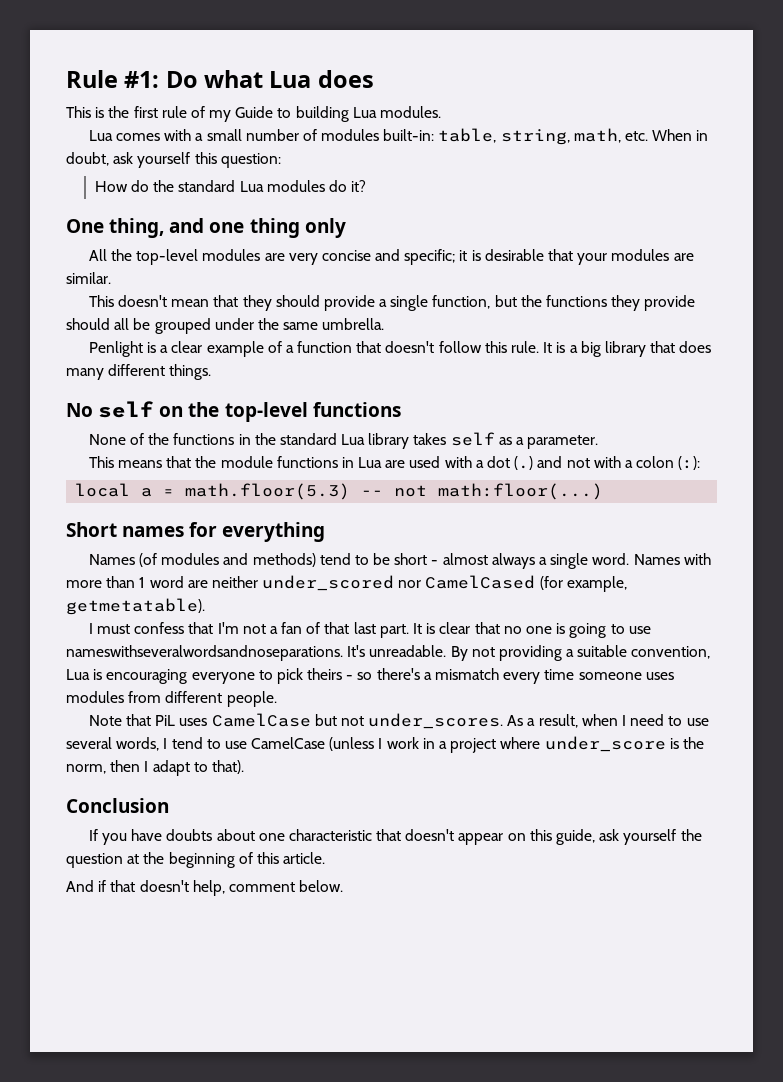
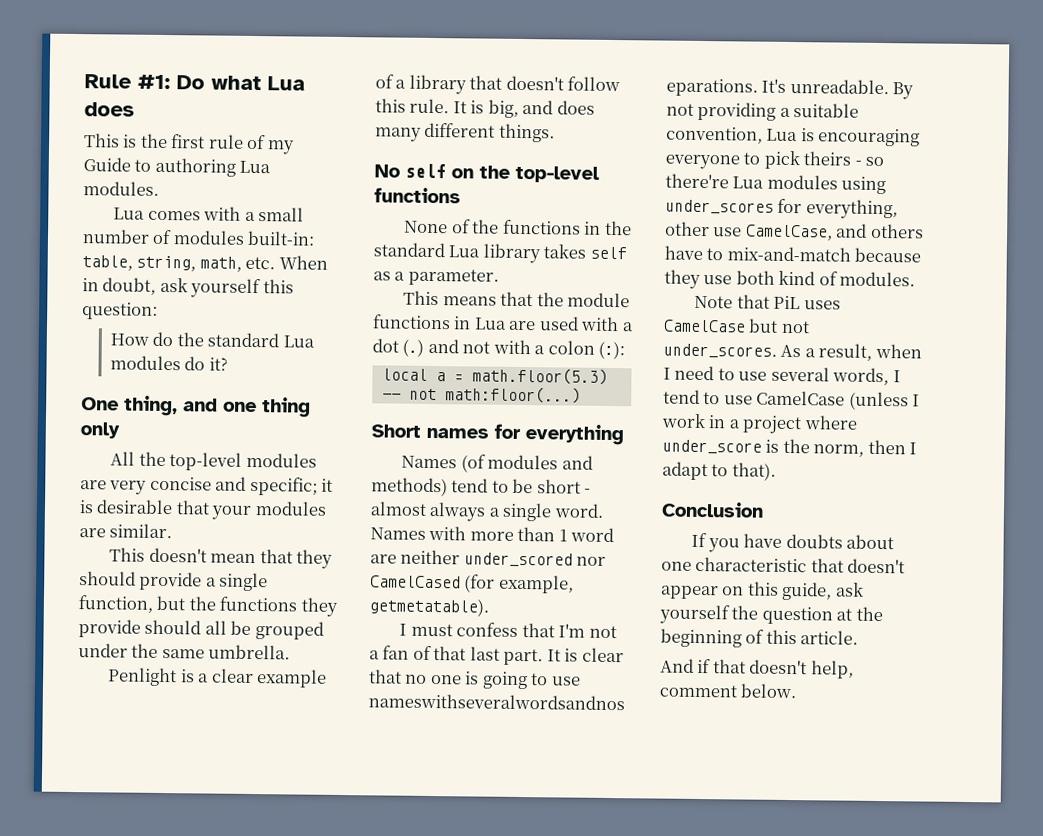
[295,106,349,122] building -> [154,157,236,177] authoring
[297,341,353,353] function -> [408,74,467,95] library
[569,341,676,357] a big library that -> [487,99,554,118] big, and
[376,668,674,684] [66,691,277,707] there's a mismatch every time someone uses modules from different people. -> [665,173,887,195] [665,198,898,220] [665,221,924,241] [664,245,922,263] [664,269,916,289] there're Lua modules using under_scores for everything, other use CamelCase, and others have to mix-and-match because they use both kind of modules.

